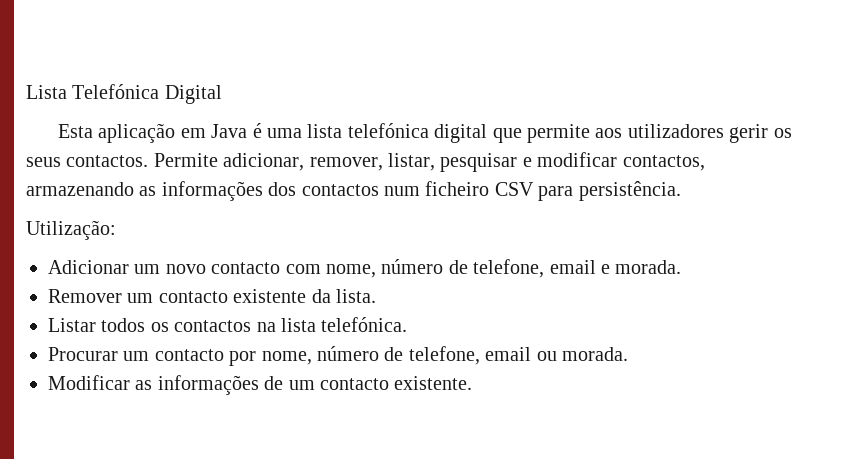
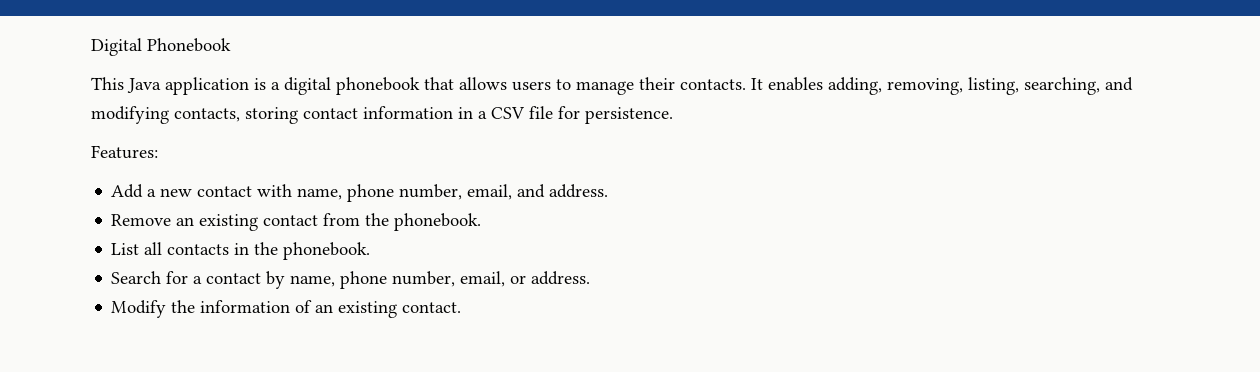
[26,84,160,99] Lista Telefónica -> (91, 47) none
[58,123,792,143] [26,152,705,172] [26,181,681,201] [26,220,116,240] [48,259,682,278] [48,289,376,303] [48,317,408,332] [48,346,628,366] [48,375,473,395] // Esta aplicação em Java é uma lista telefónica digital que permite aos utilizadores gerir os seus contactos. Permite adicionar, remover, listar, pesquisar e modificar contactos, armazenando as informações dos contactos num ficheiro CSV para persistência. // Utilização: // Adicionar um novo contacto com nome, número de telefone, email e morada. // Remover um contacto existente da lista. // Listar todos os contactos na lista telefónica. // Procurar um contacto por nome, número de telefone, email ou morada. // Modificar as informações de um contacto existente. -> [147,38,231,52] [91,77,1133,95] [91,106,673,124] [91,145,158,159] [111,184,609,202] [111,213,482,231] [111,242,371,260] [111,271,591,289] [111,300,462,318] Phonebook // This Java application is a digital phonebook that allows users to manage their contacts. It enables adding, removing, listing, searching, and modifying contacts, storing contact information in a CSV file for persistence. // Features: // Add a new contact with name, phone number, email, and address. // Remove an existing contact from the phonebook. // List all contacts in the phonebook. // Search for a contact by name, phone number, email, or address. // Modify the information of an existing contact.

